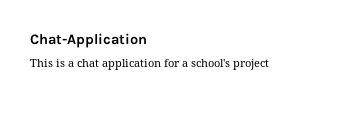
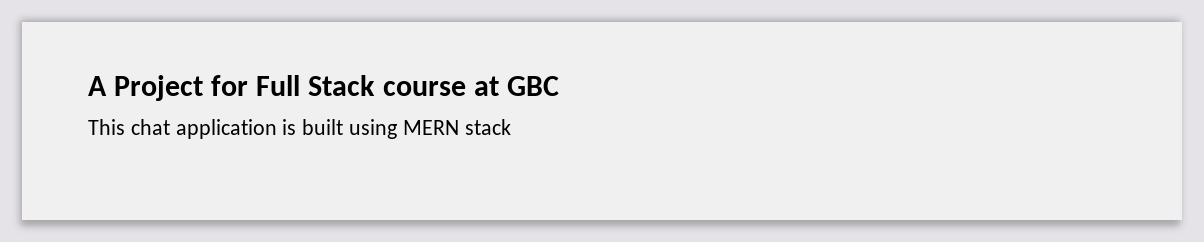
[30,33,147,48] [30,59,269,70] Chat-Application // This is a chat application for a school's project -> [88,75,559,101] [88,119,511,139] A Project for Full Stack course at GBC // This chat application is built using MERN stack

